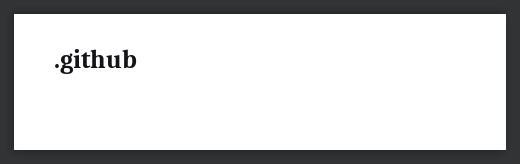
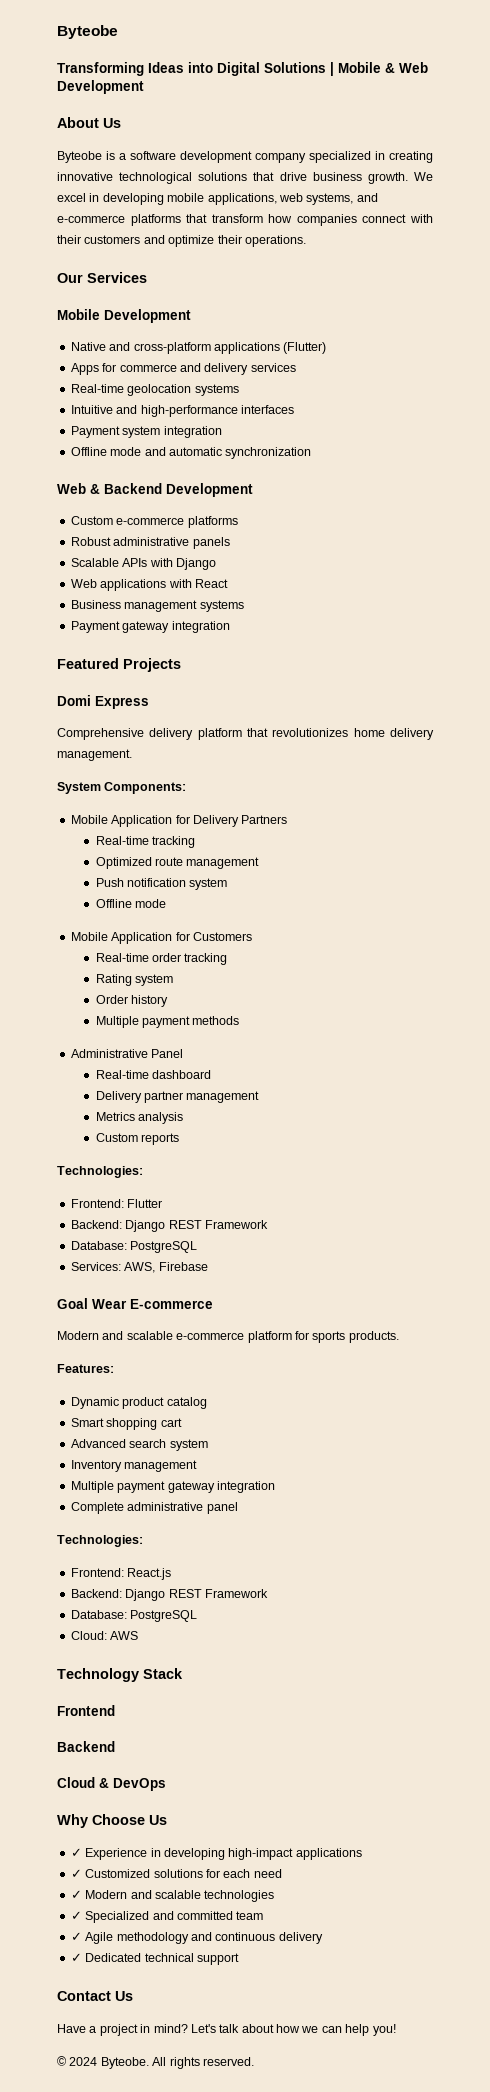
[54,49,137,74] .github -> [57,25,118,39] [57,62,428,76] [57,80,144,94] [57,117,121,128] [57,151,433,163] [57,172,433,184] [57,193,378,205] [57,214,433,226] [57,235,306,247] [57,272,147,283] [57,309,191,323] [70,342,327,354] [70,363,296,375] [70,384,239,396] [70,405,294,417] [70,426,222,438] [70,447,312,459] [57,483,253,497] [70,516,238,528] [70,537,230,549] [70,558,216,570] [70,579,228,591] [70,600,244,612] [70,621,230,633] [57,658,181,672] [57,695,149,709] [57,728,434,740] [57,749,132,761] [57,782,187,794] [70,815,288,827] [95,836,196,848] [95,857,260,869] [95,878,228,890] [95,899,167,908] [70,932,252,944] [95,953,228,965] [95,974,174,986] [95,995,169,1007] [95,1016,240,1028] [70,1049,184,1058] [95,1070,212,1079] [95,1091,260,1103] [95,1112,184,1124] [95,1133,180,1145] [57,1166,143,1178] [70,1199,163,1208] [70,1220,268,1232] [70,1241,198,1253] [70,1262,208,1273] [57,1298,213,1309] [57,1331,399,1343] [57,1364,114,1373] [70,1397,207,1409] [70,1418,182,1430] [70,1439,208,1451] [70,1460,198,1472] [70,1481,275,1493] [70,1502,238,1514] [57,1535,143,1547] [70,1568,172,1580] [70,1589,268,1601] [70,1610,198,1622] [70,1631,139,1640] [57,1668,183,1682] [57,1705,115,1716] [57,1741,115,1752] [57,1777,166,1791] [57,1814,167,1828] [70,1848,362,1860] [70,1869,282,1878] [70,1890,275,1902] [70,1911,264,1923] [70,1932,323,1944] [70,1953,239,1965] [57,1991,133,2001] [57,2024,396,2036] [57,2056,254,2069] Byteobe // Transforming Ideas into Digital Solutions | Mobile & Web Development // About Us // Byteobe is a software development company specialized in creating innovative technological solutions that drive business growth. We excel in developing mobile applications, web systems, and e-commerce platforms that transform how companies connect with their customers and optimize their operations. // Our Services // Mobile Development // Native and cross-platform applications (Flutter) // Apps for commerce and delivery services // Real-time geolocation systems // Intuitive and high-performance interfaces // Payment system integration // Offline mode and automatic synchronization // Web & Backend Development // Custom e-commerce platforms // Robust administrative panels // Scalable APIs with Django // Web applications with React // Business management systems // Payment gateway integration // Featured Projects // Domi Express // Comprehensive delivery platform that revolutionizes home delivery management. // System Components: // Mobile Application for Delivery Partners // Real-time tracking // Optimized route management // Push notification system // Offline mode // Mobile Application for Customers // Real-time order tracking // Rating system // Order history // Multiple payment methods // Administrative Panel // Real-time dashboard // Delivery partner management // Metrics analysis // Custom reports // Technologies: // Frontend: Flutter // Backend: Django REST Framework // Database: PostgreSQL // Services: AWS, Firebase // Goal Wear E-commerce // Modern and scalable e-commerce platform for sports products. // Features: // Dynamic product catalog // Smart shopping cart // Advanced search system // Inventory management // Multiple payment gateway integration // Complete administrative panel // Technologies: // Frontend: React.js // Backend: Django REST Framework // Database: PostgreSQL // Cloud: AWS // Technology Stack // Frontend // Backend // Cloud & DevOps // Why Choose Us // ✓ Experience in developing high-impact applications // ✓ Customized solutions for each need // ✓ Modern and scalable technologies // ✓ Specialized and committed team // ✓ Agile methodology and continuous delivery // ✓ Dedicated technical support // Contact Us // Have a project in mind? Let's talk about how we can help you! // © 2024 Byteobe. All rights reserved.

